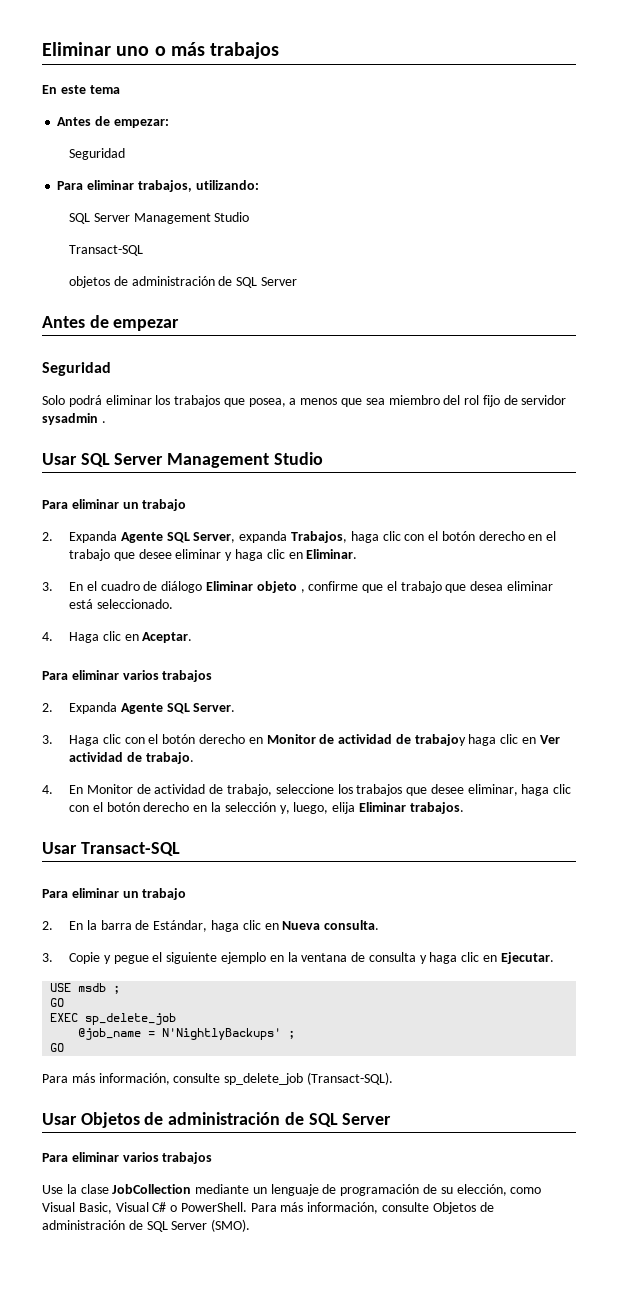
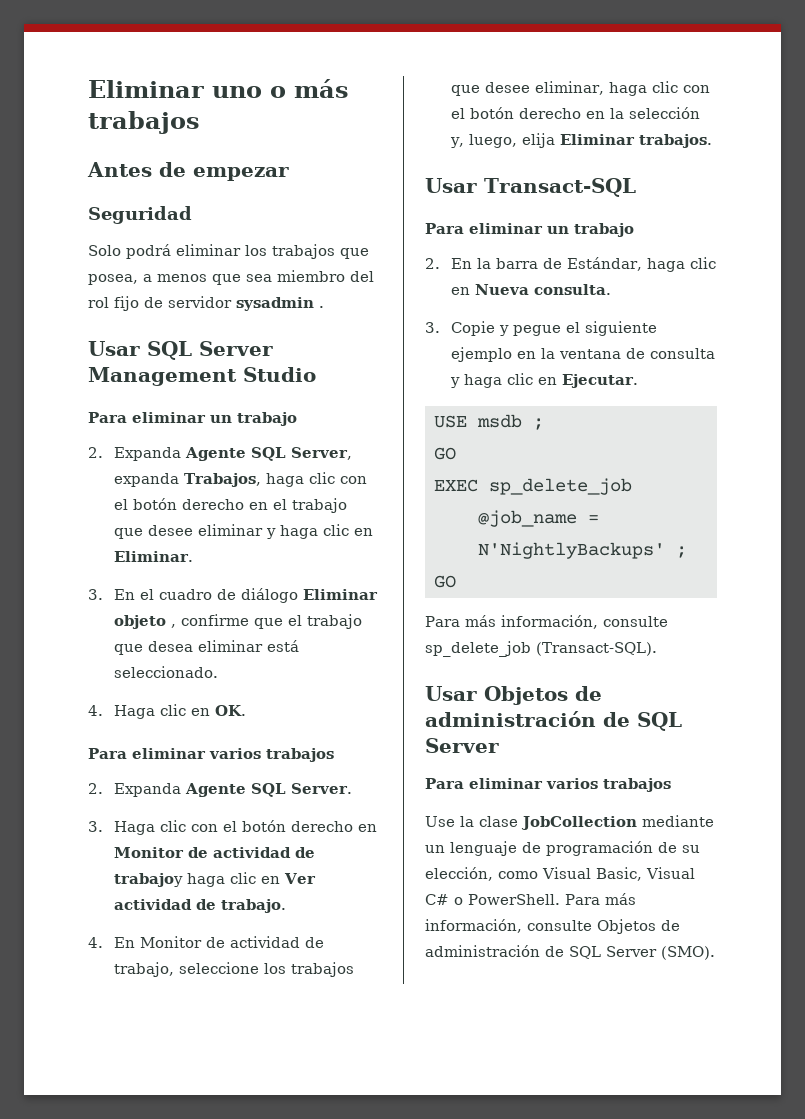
[42,85,120,94] [57,116,169,128] [69,148,126,160] [57,180,259,192] [69,212,250,224] [69,245,144,256] [69,276,298,288] // En este tema // Antes de empezar: // Seguridad // Para eliminar trabajos, utilizando: // SQL Server Management Studio // Transact-SQL // objetos de administración de SQL Server -> (200, 122) none
[142,632,193,643] Aceptar. -> [214,705,246,716] OK.

